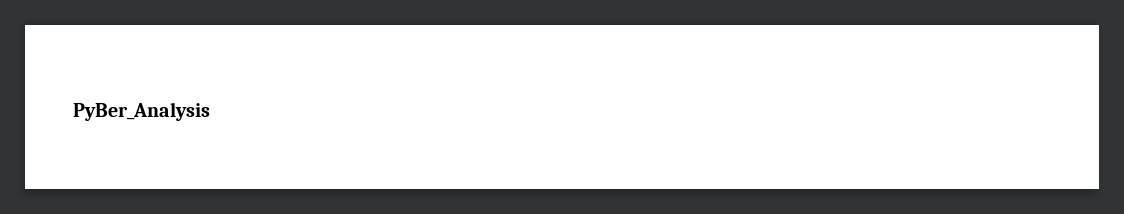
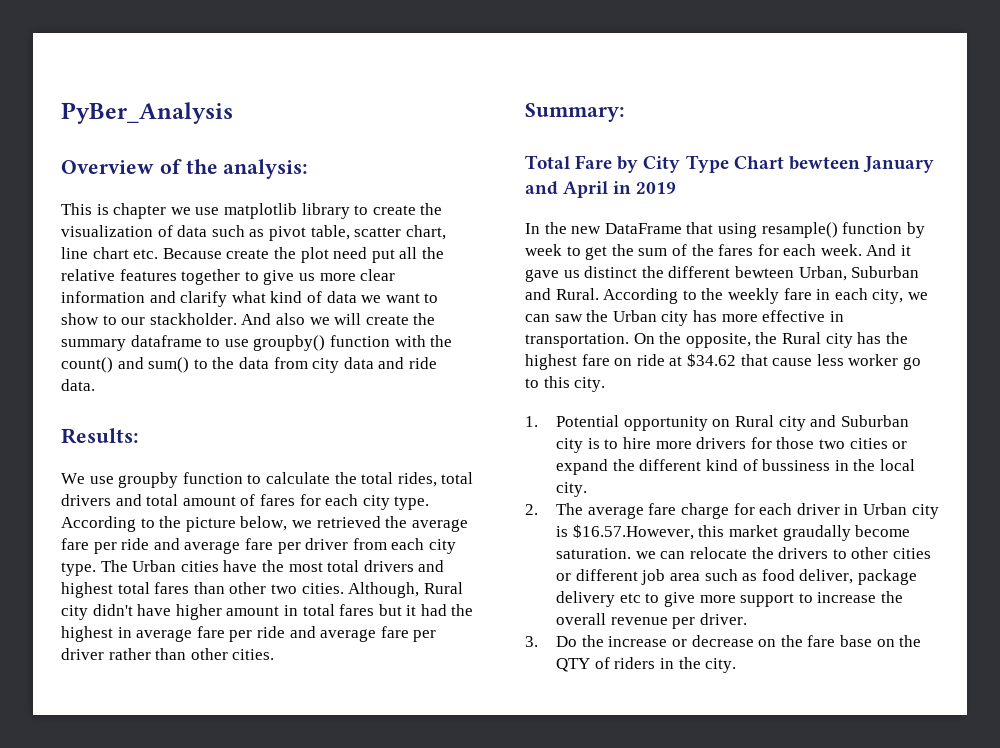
(210, 111) none -> [61,159,309,179] [61,203,443,219] [61,225,446,241] [61,247,444,263] [61,269,396,285] [61,291,439,307] [61,313,436,325] [61,335,453,351] [61,357,437,373] [61,379,95,391] [61,428,139,444] [61,472,474,488] [61,494,430,510] [61,516,468,532] [61,538,456,554] [61,560,445,576] [61,582,463,598] [61,604,474,620] [61,626,437,642] [61,648,275,660] [525,103,625,122] [525,155,934,173] [525,181,677,198] [525,222,925,238] [525,244,912,260] [525,266,920,282] [525,288,928,304] [525,310,844,326] [525,332,908,348] [525,353,921,370] [525,376,606,392] [525,415,909,431] [556,437,908,453] [556,459,915,475] [556,482,588,497] [525,503,939,519] [556,524,911,541] [556,547,931,559] [556,569,917,585] [556,591,903,607] [556,613,748,629] [525,635,922,647] [556,657,737,673] // Overview of the analysis: // This is chapter we use matplotlib library to create the visualization of data such as pivot table, scatter chart, line chart etc. Because create the plot need put all the relative features together to give us more clear information and clarify what kind of data we want to show to our stackholder. And also we will create the summary dataframe to use groupby() function with the count() and sum() to the data from city data and ride data. // Results: // We use groupby function to calculate the total rides, total drivers and total amount of fares for each city type. According to the picture below, we retrieved the average fare per ride and average fare per driver from each city type. The Urban cities have the most total drivers and highest total fares than other two cities. Although, Rural city didn't have higher amount in total fares but it had the highest in average fare per ride and average fare per driver rather than other cities. // Summary: // Total Fare by City Type Chart bewteen January and April in 2019 // In the new DataFrame that using resample() function by week to get the sum of the fares for each week. And it gave us distinct the different bewteen Urban, Suburban and Rural. According to the weekly fare in each city, we can saw the Urban city has more effective in transportation. On the opposite, the Rural city has the highest fare on ride at $34.62 that cause less worker go to this city. // 1. Potential opportunity on Rural city and Suburban city is to hire more drivers for those two cities or expand the different kind of bussiness in the local city. // 2. The average fare charge for each driver in Urban city is $16.57.However, this market graudally become saturation. we can relocate the drivers to other cities or different job area such as food deliver, package delivery etc to give more support to increase the overall revenue per driver. // 3. Do the increase or decrease on the fare base on the QTY of riders in the city.

